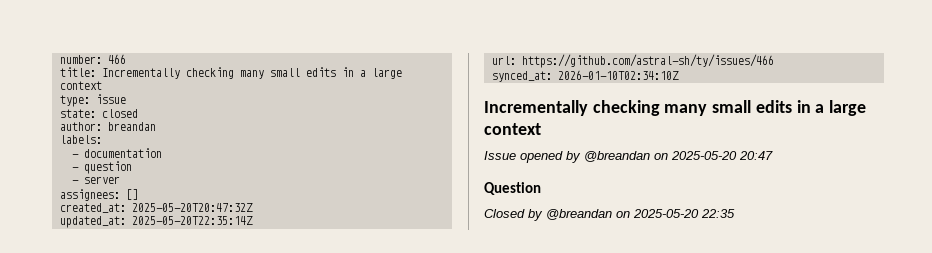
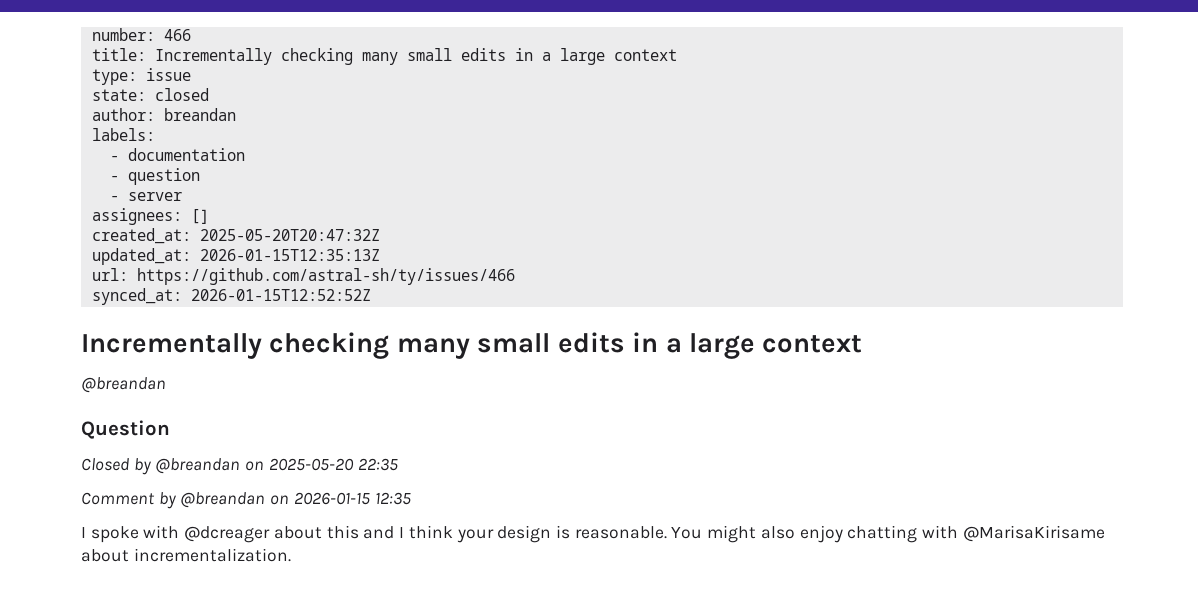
[131,216,253,225] 2025-05-20T22:35:14Z -> [199,249,380,261] 2026-01-15T12:35:13Z
[557,70,679,80] [484,100,867,116] [484,123,541,135] [484,151,773,163] 2026-01-10T02:34:10Z // Incrementally checking many small edits in a large context // Issue opened by @breandan on 2025-05-20 20:47 -> [190,289,371,301] [81,332,863,359] [81,377,166,393] 2026-01-15T12:52:52Z // Incrementally checking many small edits in a large context // @breandan
(735, 213) none -> [81,492,411,509] [81,525,1105,543] [81,548,291,562] // Comment by @breandan on 2026-01-15 12:35 // I spoke with @dcreager about this and I think your design is reasonable. You might also enjoy chatting with @MarisaKirisame about incrementalization.

